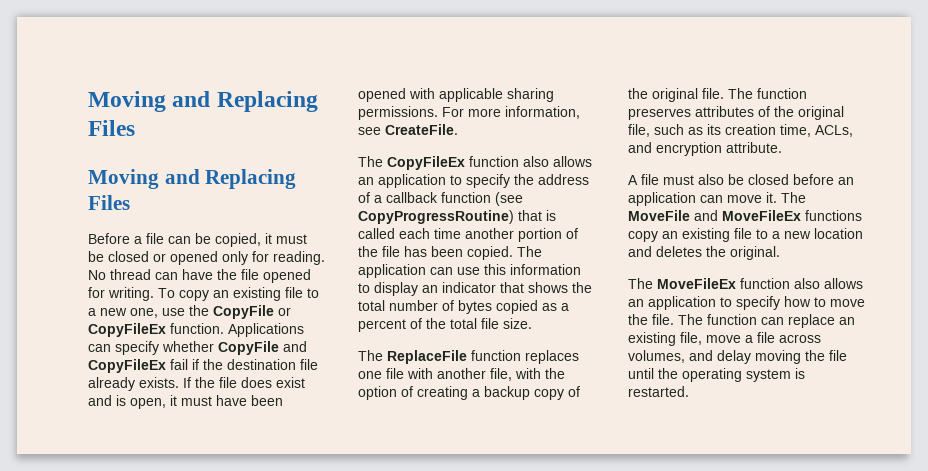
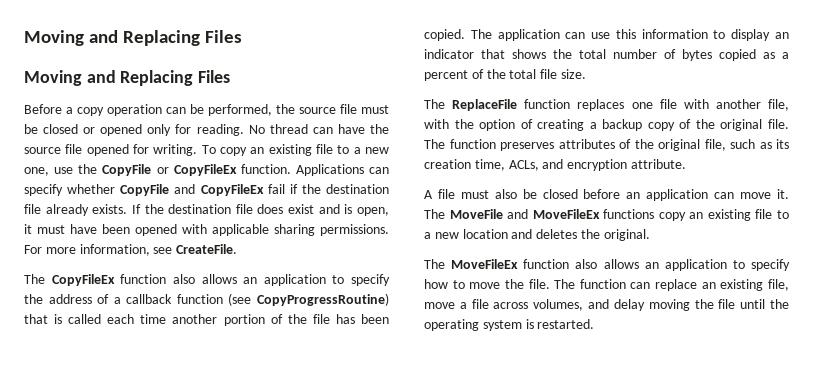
[146,233,272,247] file can be copied, it -> [77,104,357,116] copy operation can be performed, the source file
(237, 274) none -> [24,147,61,154] source
(215, 382) none -> [168,204,232,214] destination

